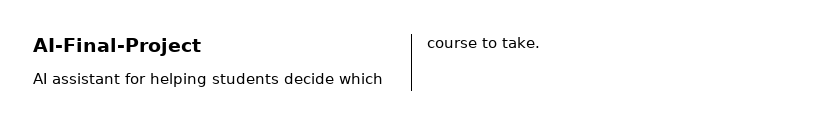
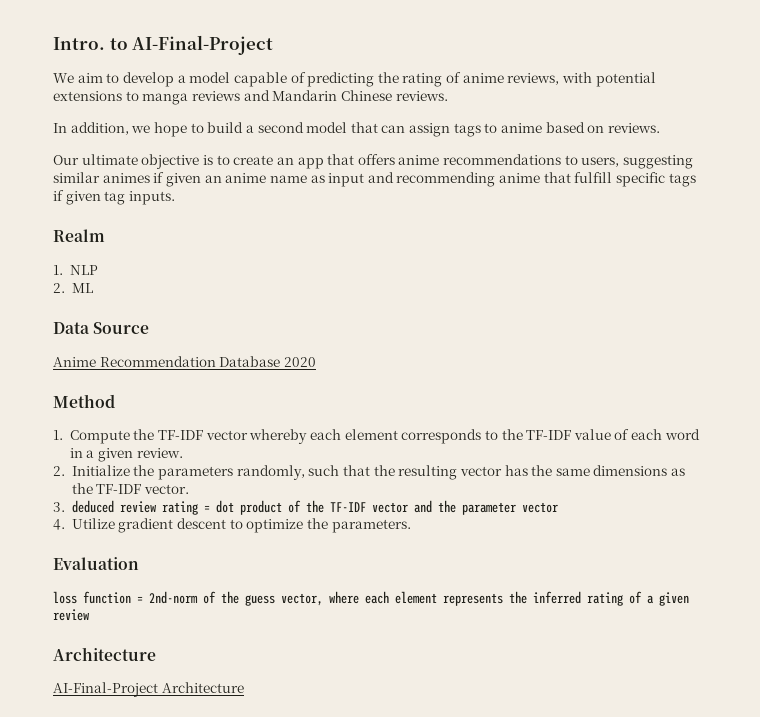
(33, 47) none -> [53,37,128,50] Intro. to
[33,73,383,87] [427,37,540,48] AI assistant for helping students decide which course to take. -> [53,72,656,87] [53,90,448,105] [53,122,660,137] [53,154,694,169] [53,172,696,187] [53,190,175,205] [53,229,105,242] [53,265,98,275] [53,283,93,293] [53,322,150,334] [53,356,316,367] [53,394,115,408] [53,429,700,444] [69,448,183,462] [53,465,686,480] [71,483,190,494] [53,500,558,515] [53,518,411,533] [53,557,139,570] [53,591,689,606] [53,609,89,621] [53,647,156,661] [53,682,244,697] We aim to develop a model capable of predicting the rating of anime reviews, with potential extensions to manga reviews and Mandarin Chinese reviews. // In addition, we hope to build a second model that can assign tags to anime based on reviews. // Our ultimate objective is to create an app that offers anime recommendations to users, suggesting similar animes if given an anime name as input and recommending anime that fulfill specific tags if given tag inputs. // Realm // 1. NLP // 2. ML // Data Source // Anime Recommendation Database 2020 // Method // 1. Compute the TF-IDF vector whereby each element corresponds to the TF-IDF value of each word in a given review. // 2. Initialize the parameters randomly, such that the resulting vector has the same dimensions as the TF-IDF vector. // 3. deduced review rating = dot product of the TF-IDF vector and the parameter vector // 4. Utilize gradient descent to optimize the parameters. // Evaluation // loss function = 2nd-norm of the guess vector, where each element represents the inferred rating of a given review // Architecture // AI-Final-Project Architecture

